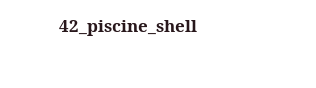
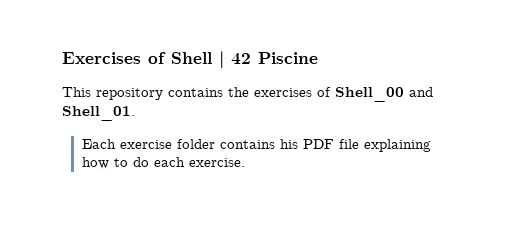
[59,20,197,36] 42_piscine_shell -> [62,51,318,69] [62,87,433,102] [62,106,135,121] [81,139,431,152] [81,157,245,169] Exercises of Shell | 42 Piscine // This repository contains the exercises of Shell_00 and Shell_01. // Each exercise folder contains his PDF file explaining how to do each exercise.

